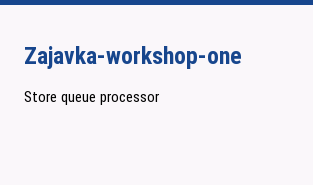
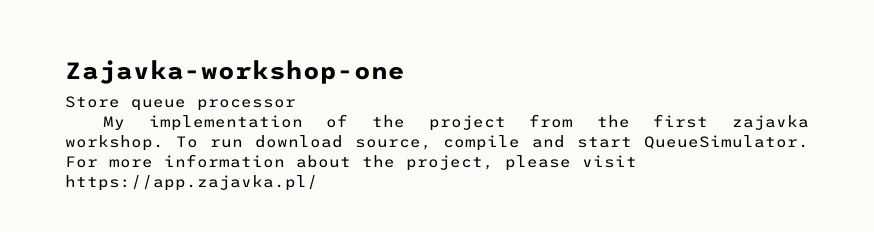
(161, 99) none -> [103,114,809,131] [65,135,809,151] [65,154,637,171] [65,175,318,191] // My implementation of the project from the first zajavka workshop. To run download source, compile and start QueueSimulator. For more information about the project, please visit https://app.zajavka.pl/

